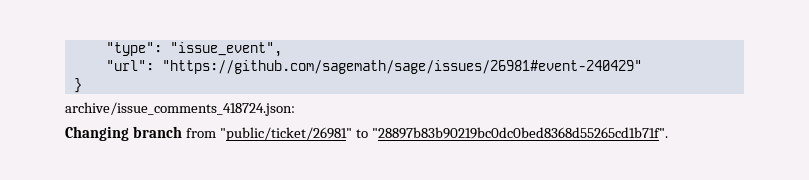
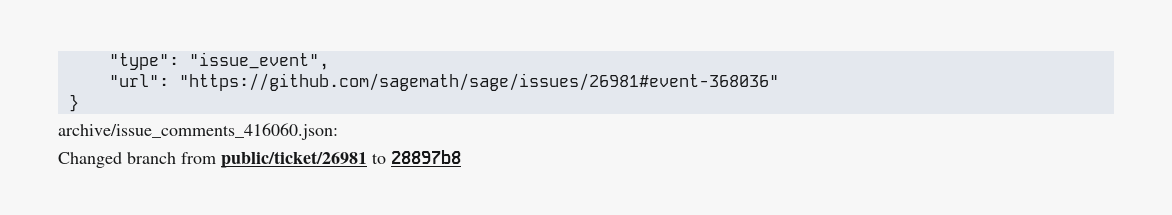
[161,60,642,74] "https://github.com/sagemath/sage/issues/26981#event-240429" -> [178,73,779,91] "https://github.com/sagemath/sage/issues/26981#event-368036"
[65,102,295,116] [65,126,668,141] archive/issue_comments_418724.json: // Changing branch from "public/ticket/26981" to "28897b83b90219bc0dc0bed8368d55265cd1b71f". -> [58,123,338,140] [58,150,461,168] archive/issue_comments_416060.json: // Changed branch from public/ticket/26981 to 28897b8

